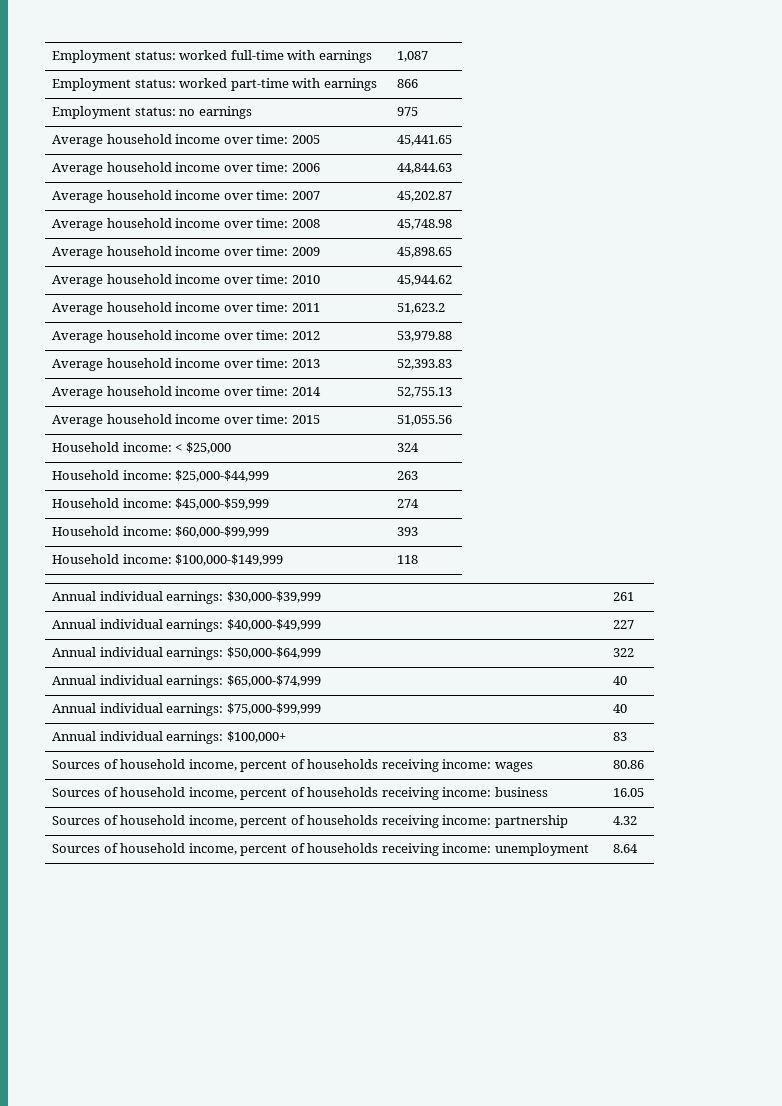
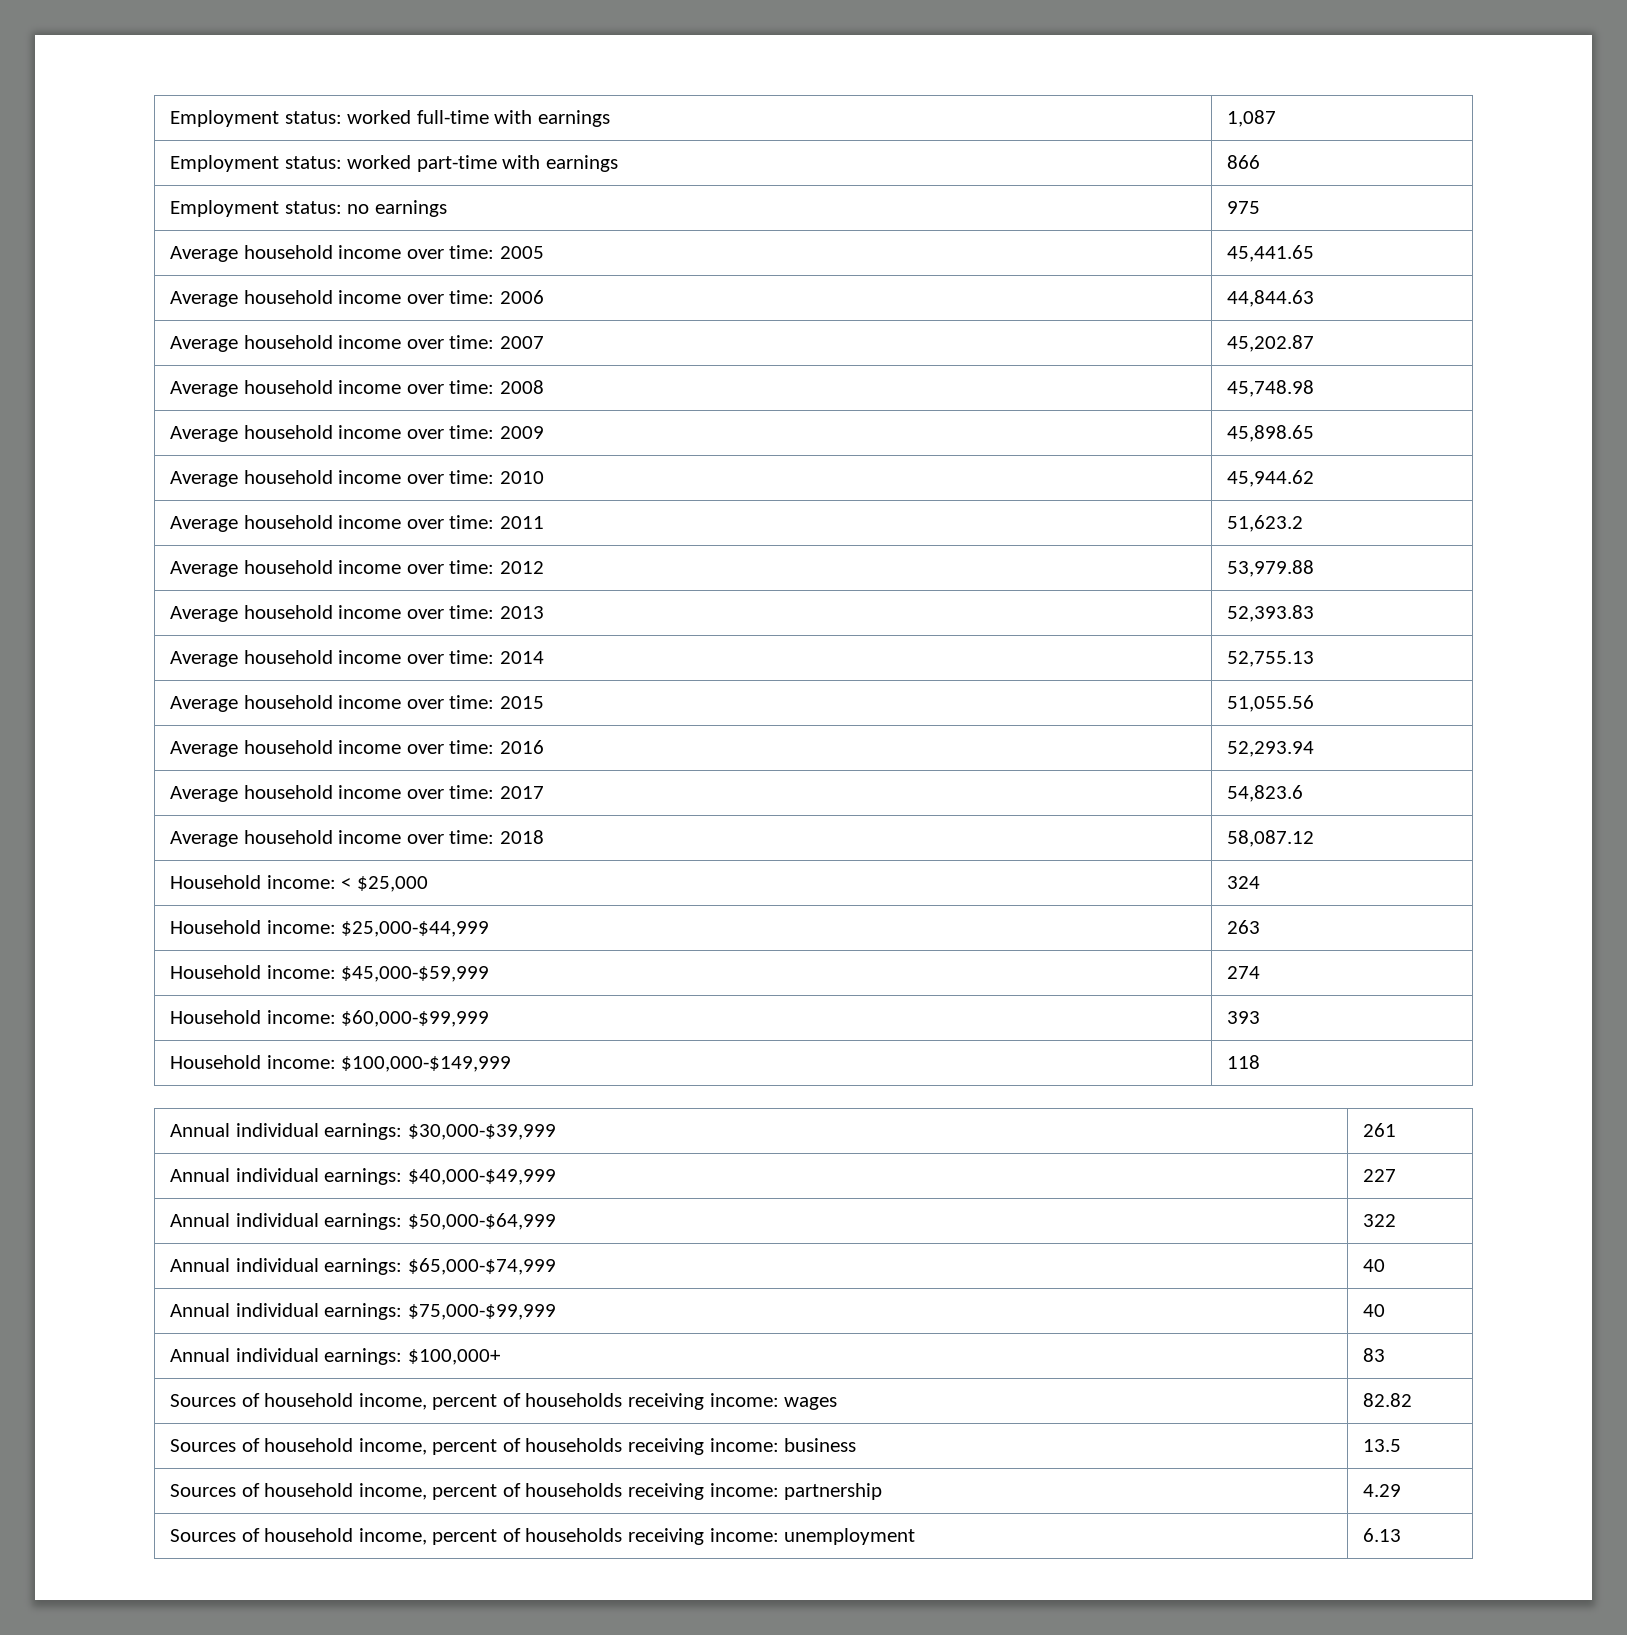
(453, 420) none -> [170,740,544,757] [1227,741,1315,757] [170,785,544,802] [1227,785,1304,802] [170,830,544,847] [1227,830,1315,847] // Average household income over time: 2016 | 52,293.94 // Average household income over time: 2017 | 54,823.6 // Average household income over time: 2018 | 58,087.12
[613,760,645,769] 80.86 -> [1363,1393,1413,1407] 82.82
[613,788,645,797] 16.05 -> [1363,1439,1402,1452] 13.5
[613,816,638,825] 4.32 -> [1363,1484,1402,1497] 4.29
[613,844,639,853] 8.64 -> [1363,1528,1402,1542] 6.13

